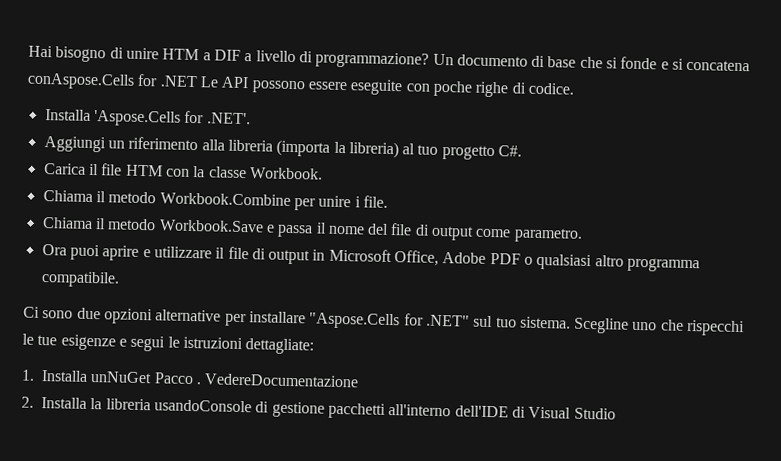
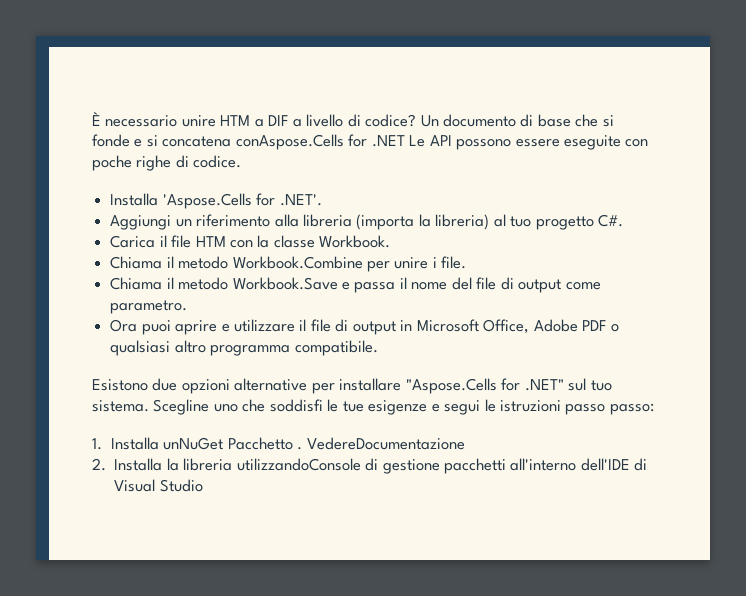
[28,45,124,63] Hai bisogno di -> [92,111,178,127] È necessario
[315,51,430,69] programmazione? -> [365,114,417,127] codice?
[23,306,74,319] Ci sono -> [92,379,148,391] Esistono
[686,319,746,337] rispecchi -> [269,399,323,412] soddisfi
[245,338,315,355] dettagliate: -> [565,403,654,415] passo passo:
[153,372,194,385] Pacco -> [227,437,293,450] Pacchetto
[153,399,252,413] usandoConsole -> [236,458,361,471] utilizzandoConsole

